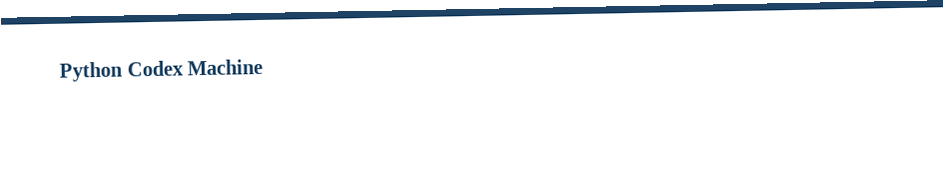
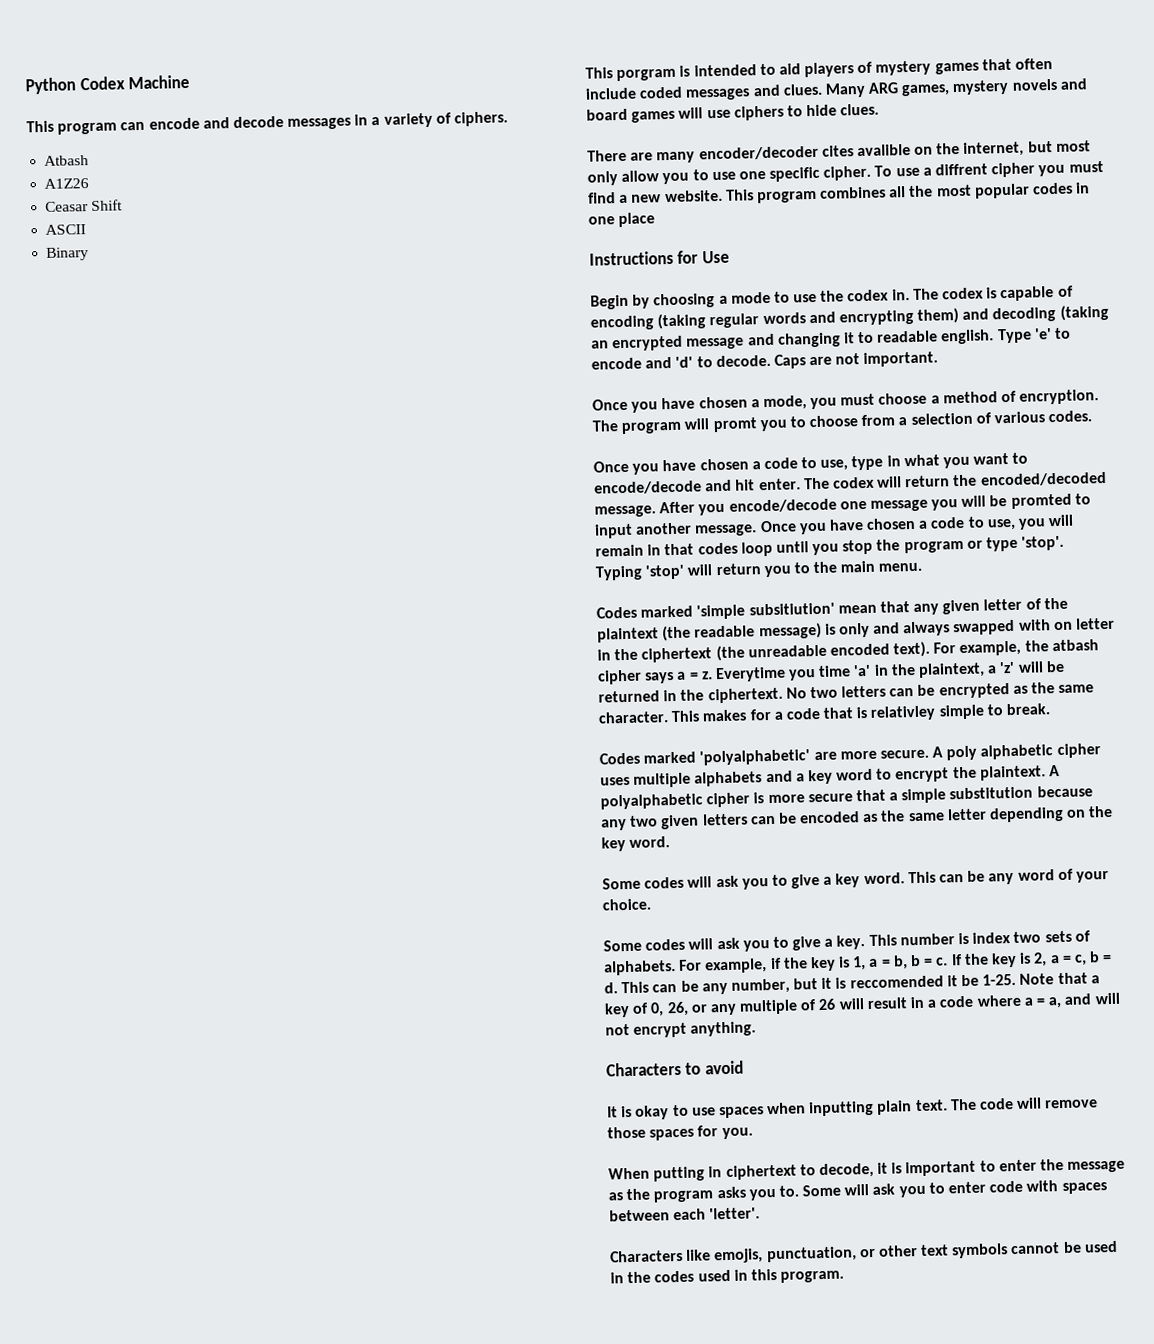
(264, 67) none -> [26,111,509,135] [44,155,90,166] [44,178,90,189] [45,199,124,212] [45,224,87,235] [46,247,90,261] [585,57,1054,82] [585,78,1088,101] [586,103,880,123] [587,140,1091,164] [587,160,1104,186] [588,182,1091,204] [588,212,656,228] [589,250,730,266] [590,285,1074,310] [590,304,1109,331] [591,327,1072,352] [591,351,939,370] [592,389,1100,413] [592,410,1093,435] [593,452,1029,475] [594,471,1107,495] [594,493,1091,518] [594,514,1075,539] [595,535,1065,557] [595,560,923,581] [596,597,1068,620] [597,617,1116,643] [597,639,1099,663] [597,660,1065,685] [598,682,1095,704] [598,703,1051,724] [599,743,1101,766] [600,764,1061,788] [600,785,1093,810] [601,805,1114,831] [601,836,671,852] [602,868,1109,890] [602,898,651,911] [603,930,1091,952] [604,951,1113,976] [604,972,1100,995] [604,992,1121,1018] [605,1021,757,1038] [606,1060,744,1077] [607,1097,1099,1120] [607,1125,753,1141] [608,1158,1126,1182] [608,1180,1107,1203] [609,1207,761,1222] [610,1240,1118,1264] [610,1268,845,1284] // This program can encode and decode messages in a variety of ciphers. // Atbash // A1Z26 // Ceasar Shift // ASCII // Binary // This porgram is intended to aid players of mystery games that often include coded messages and clues. Many ARG games, mystery novels and board games will use ciphers to hide clues. // There are many encoder/decoder cites avalible on the internet, but most only allow you to use one specific cipher. To use a diffrent cipher you must find a new website. This program combines all the most popular codes in one place // Instructions for Use // Begin by choosing a mode to use the codex in. The codex is capable of encoding (taking regular words and encrypting them) and decoding (taking an encrypted message and changing it to readable english. Type 'e' to encode and 'd' to decode. Caps are not important. // Once you have chosen a mode, you must choose a method of encryption. The program will promt you to choose from a selection of various codes. // Once you have chosen a code to use, type in what you want to encode/decode and hit enter. The codex will return the encoded/decoded message. After you encode/decode one message you will be promted to input another message. Once you have chosen a code to use, you will remain in that codes loop until you stop the program or type 'stop'. Typing 'stop' will return you to the main menu. // Codes marked 'simple subsitiution' mean that any given letter of the plaintext (the readable message) is only and always swapped with on letter in the ciphertext (the unreadable encoded text). For example, the atbash cipher says a = z. Everytime you time 'a' in the plaintext, a 'z' will be returned in the ciphertext. No two letters can be encrypted as the same character. This makes for a code that is relativley simple to break. // Codes marked 'polyalphabetic' are more secure. A poly alphabetic cipher uses multiple alphabets and a key word to encrypt the plaintext. A polyalphabetic cipher is more secure that a simple substitution because any two given letters can be encoded as the same letter depending on the key word. // Some codes will ask you to give a key word. This can be any word of your choice. // Some codes will ask you to give a key. This number is index two sets of alphabets. For example, if the key is 1, a = b, b = c. If the key is 2, a = c, b = d. This can be any number, but it is reccomended it be 1-25. Note that a key of 0, 26, or any multiple of 26 will result in a code where a = a, and will not encrypt anything. // Characters to avoid // It is okay to use spaces when inputting plain text. The code will remove those spaces for you. // When putting in ciphertext to decode, it is important to enter the message as the program asks you to. Some will ask you to enter code with spaces between each 'letter'. // Characters like emojis, punctuation, or other text symbols cannot be used in the codes used in this program.

